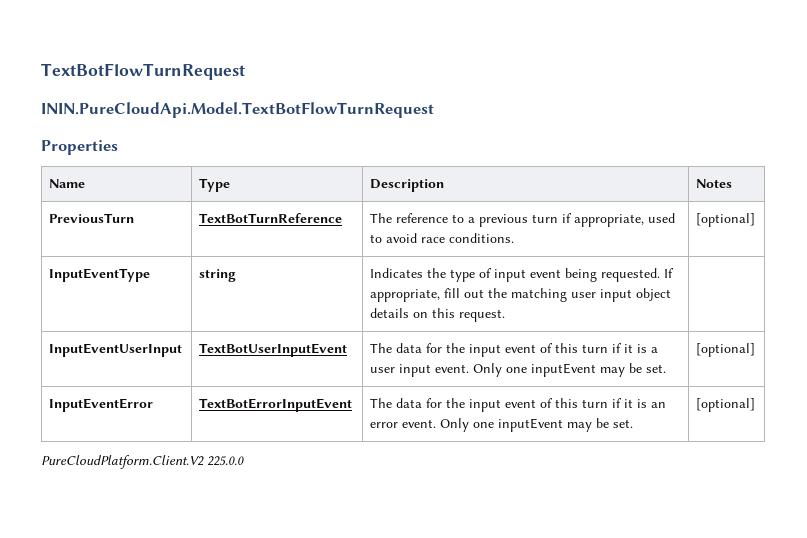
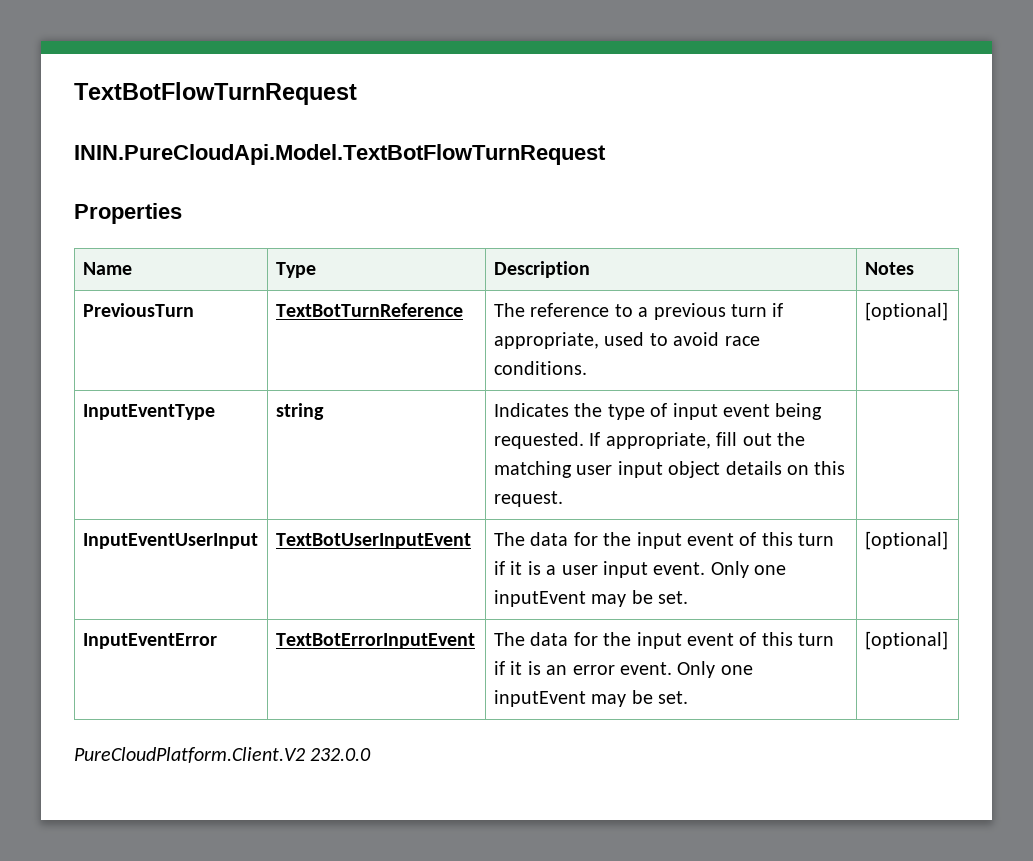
[207,456,244,466] 225.0.0 -> [310,748,372,761] 232.0.0

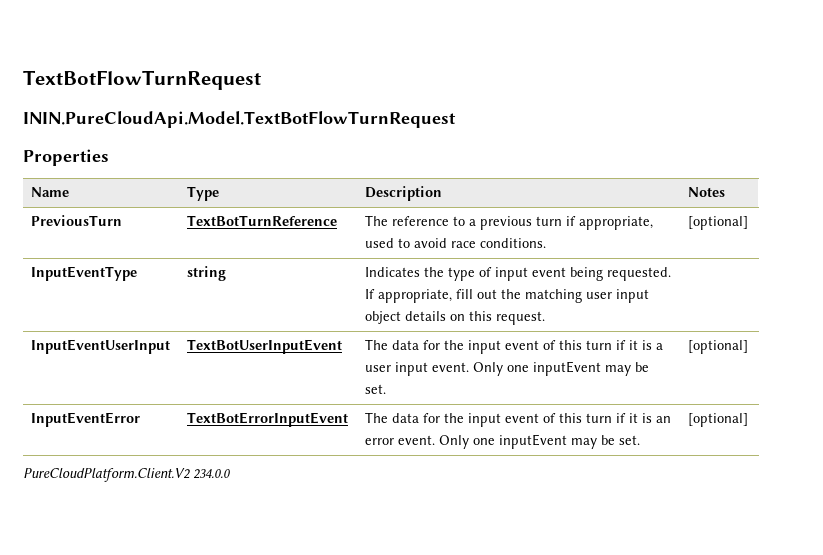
[310,748,372,761] 232.0.0 -> [193,469,230,479] 234.0.0

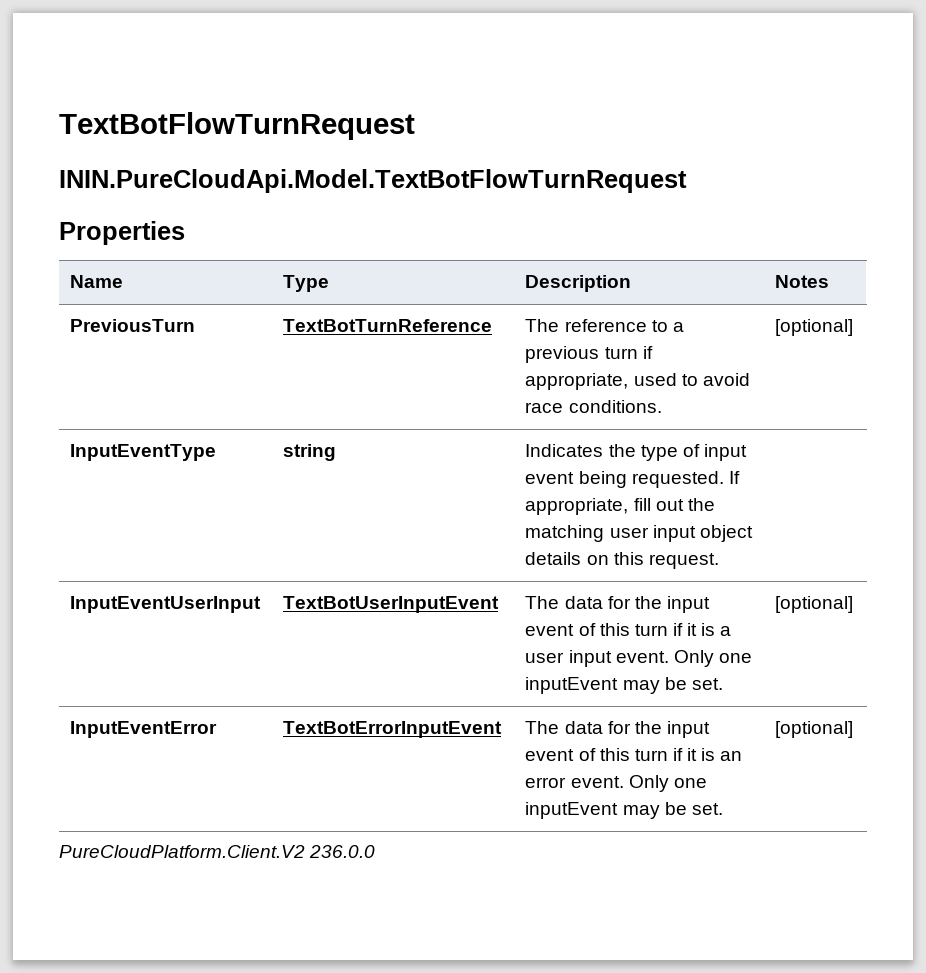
[193,469,230,479] 234.0.0 -> [309,845,376,858] 236.0.0

